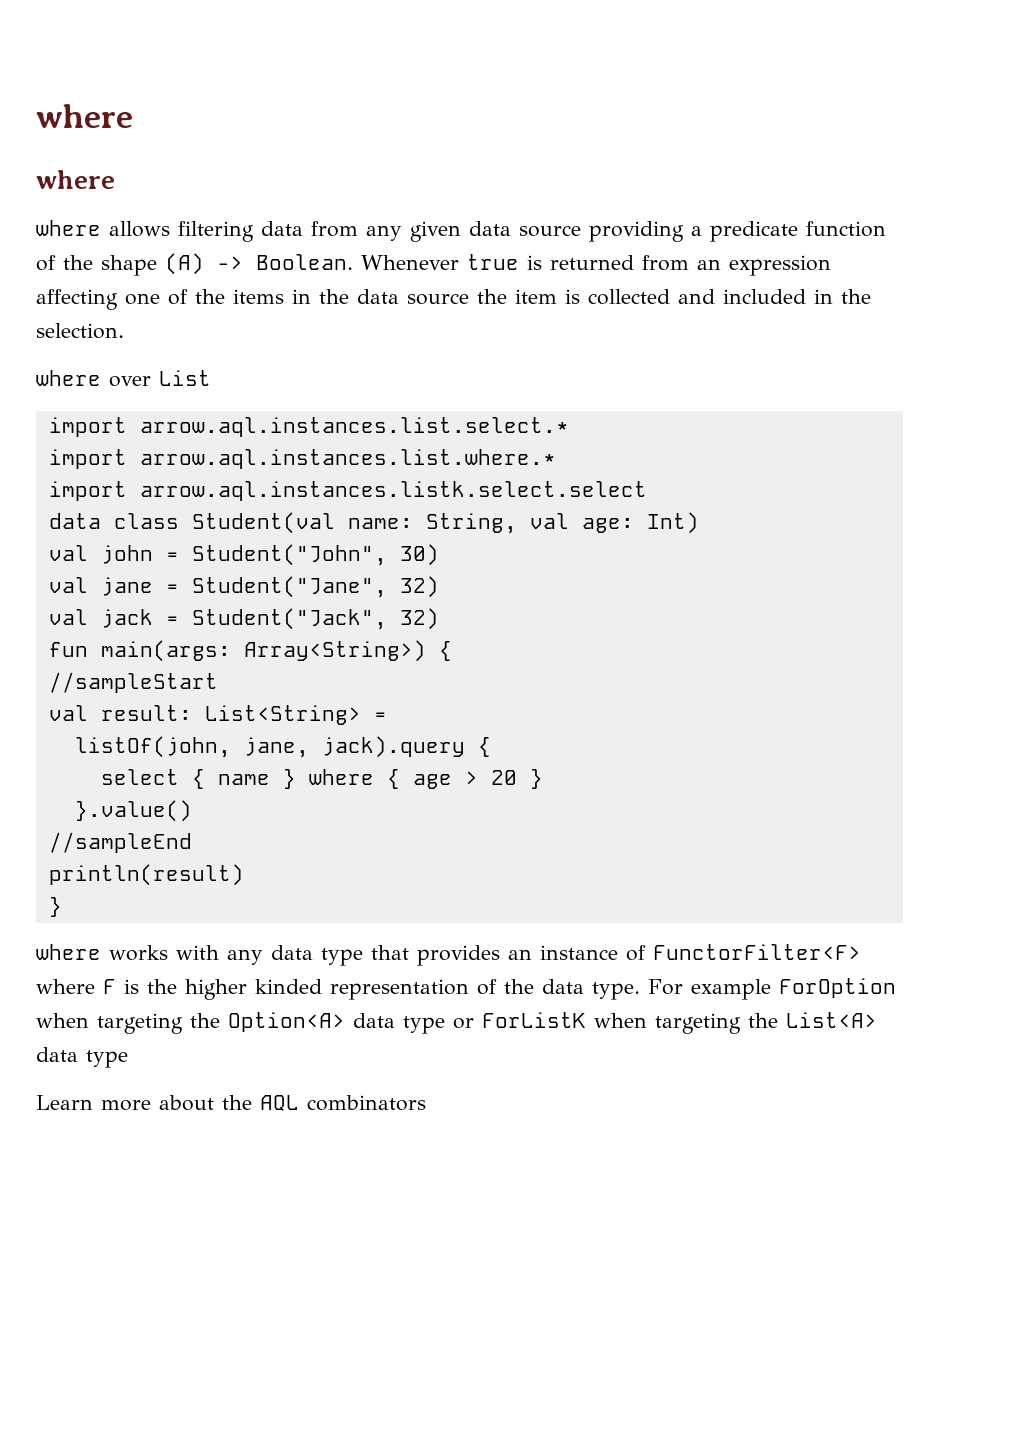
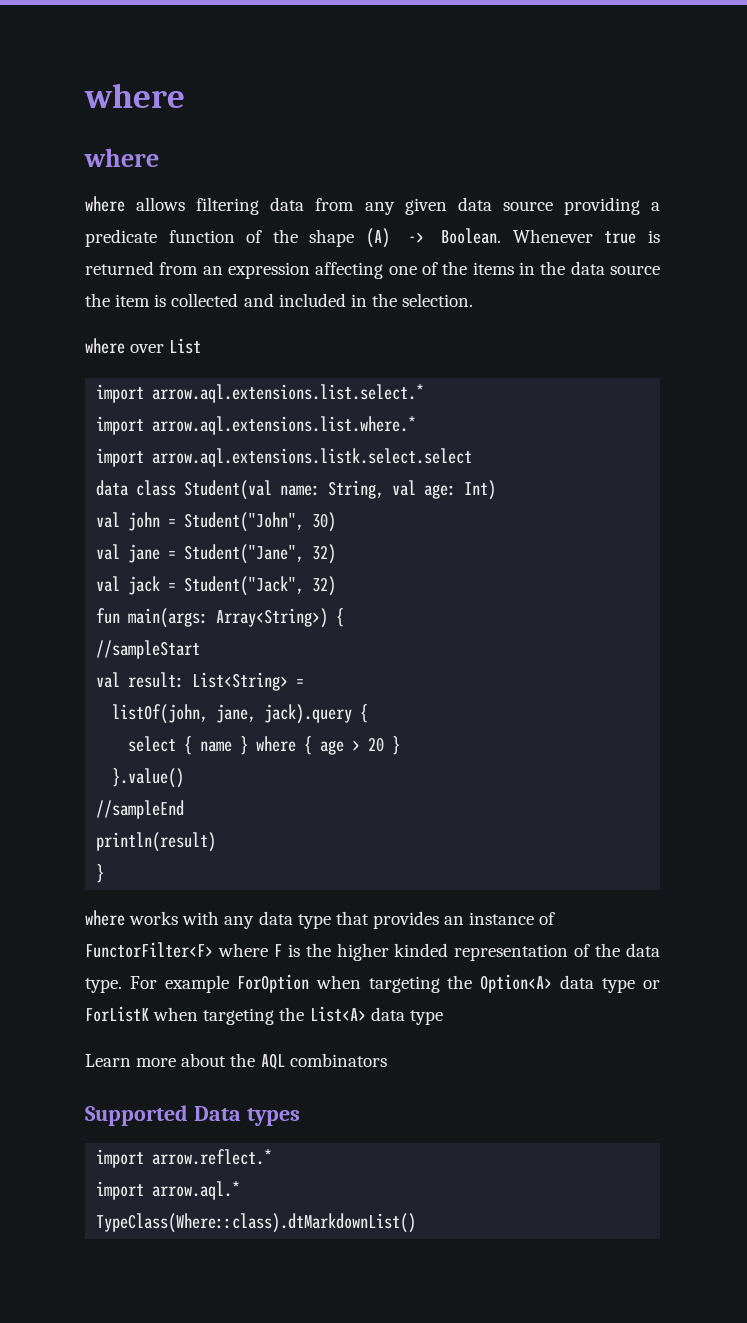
[139,417,569,437] [48,449,556,469] [48,481,647,501] arrow.aql.instances.list.select.* // import arrow.aql.instances.list.where.* // import arrow.aql.instances.listk.select.select -> [152,384,425,403] [96,416,417,435] [96,448,473,467] arrow.aql.extensions.list.select.* // import arrow.aql.extensions.list.where.* // import arrow.aql.extensions.listk.select.select
(426, 1103) none -> [85,1105,300,1126] [96,1149,273,1168] [96,1181,241,1200] [96,1213,417,1233] // Supported Data types // import arrow.reflect.* // import arrow.aql.* // TypeClass(Where::class).dtMarkdownList()

